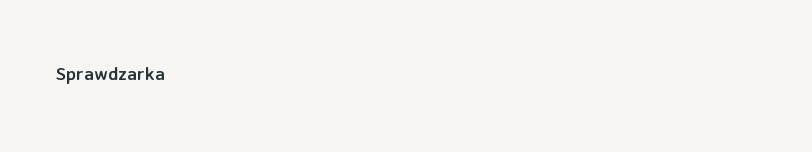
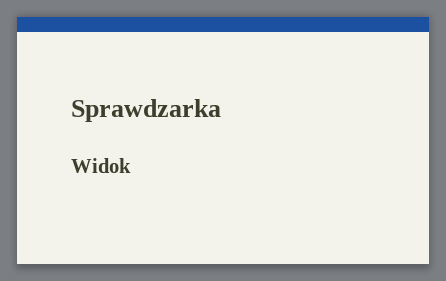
(165, 75) none -> [71,158,131,173] // Widok

